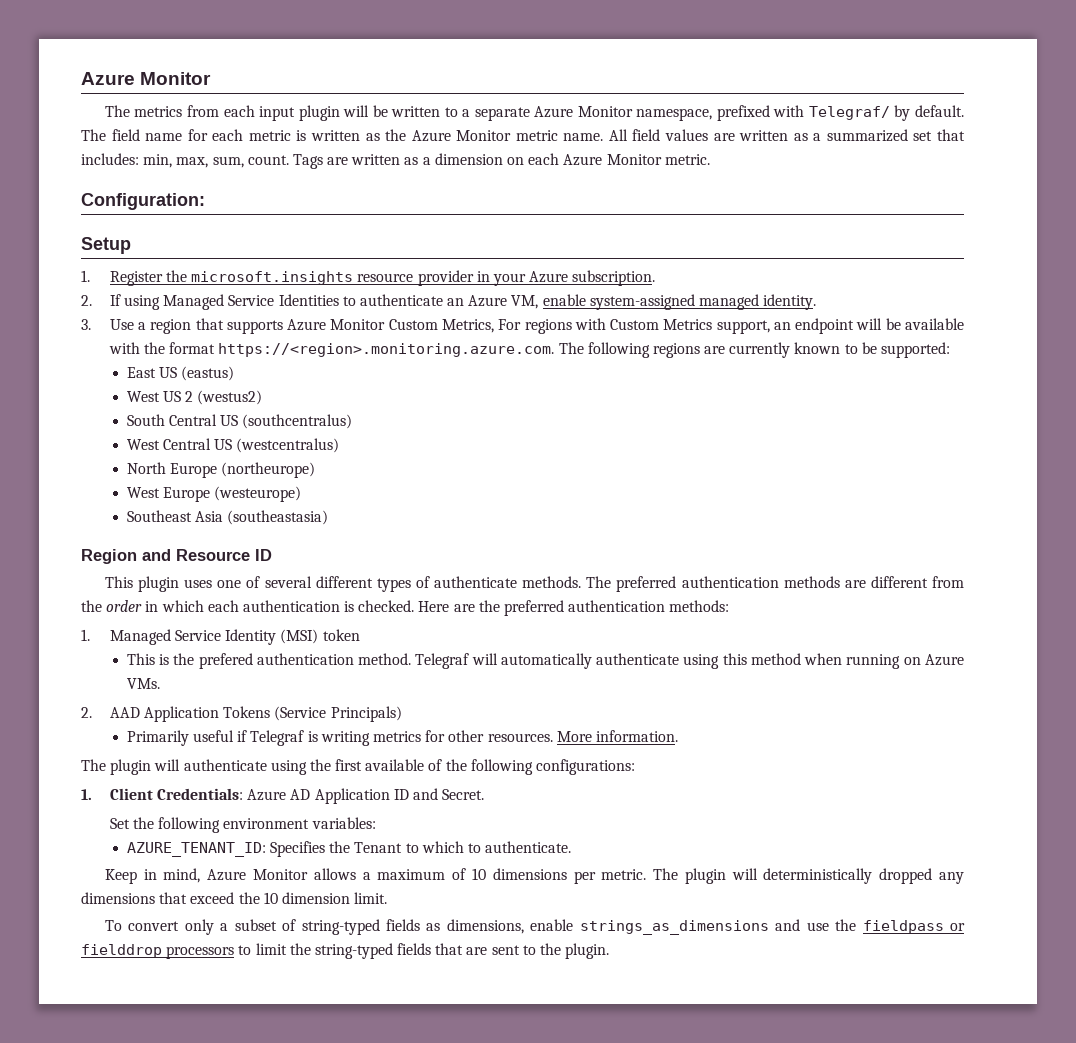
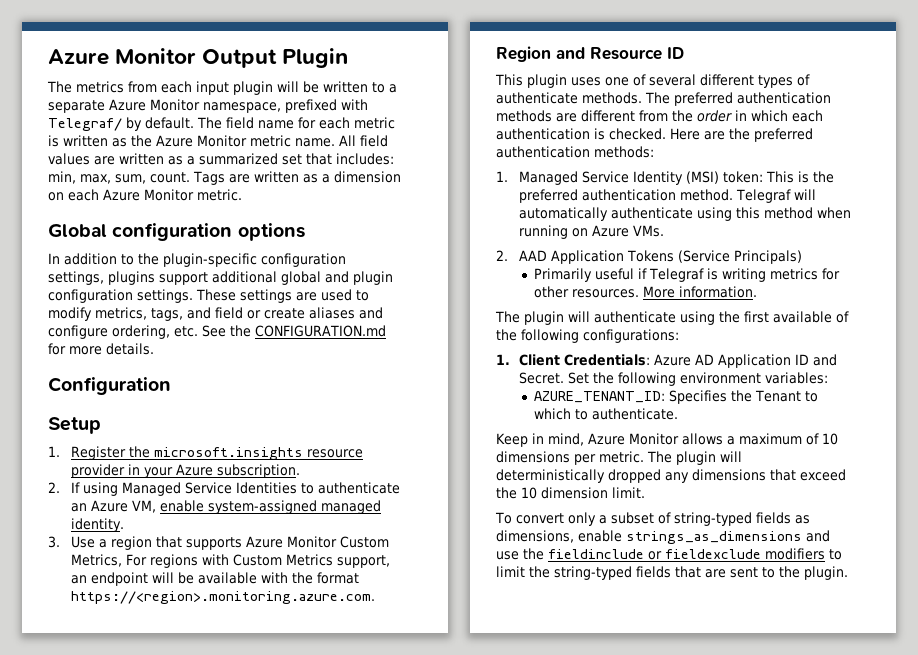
[81,72,212,85] Azure Monitor -> [48,48,349,68] Azure Monitor Output Plugin
[81,193,205,210] Configuration: -> [48,223,305,241] [48,253,346,267] [48,271,393,285] [48,289,369,303] [48,307,383,321] [48,325,386,339] [48,343,154,355] [48,377,171,395] Global configuration options // In addition to the plugin-specific configuration settings, plugins support additional global and plugin configuration settings. These settings are used to modify metrics, tags, and field or create aliases and configure ordering, etc. See the CONFIGURATION.md for more details. // Configuration
[558,342,951,358] [126,366,235,381] [126,390,263,405] [126,414,353,429] [126,438,340,453] [126,462,316,478] [126,486,302,502] [126,510,329,525] The following regions are currently known to be supported: // East US (eastus) // West US 2 (westus2) // South Central US (southcentralus) // West Central US (westcentralus) // North Europe (northeurope) // West Europe (westeurope) // Southeast Asia (southeastasia) -> (376, 597) none
[322,629,360,641] token // -> [723,171,764,183] token:
[198,653,253,669] prefered -> [519,189,579,203] preferred
(485, 794) // -> (565, 378) none
[862,920,965,934] [81,944,235,959] fieldpass or fielddrop processors -> [548,548,825,560] fieldinclude or fieldexclude modifiers

